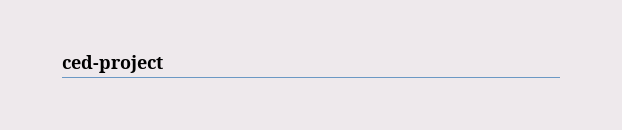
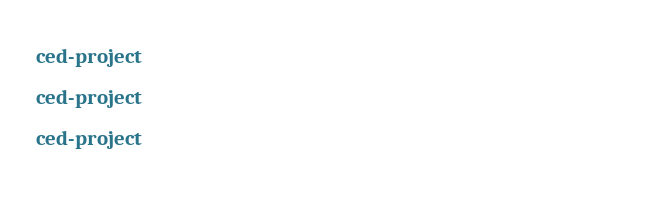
[62,55,163,73] ced-project -> [36,48,142,67] [36,89,142,108] [36,130,142,149] ced-project // ced-project // ced-project

